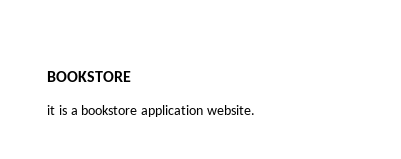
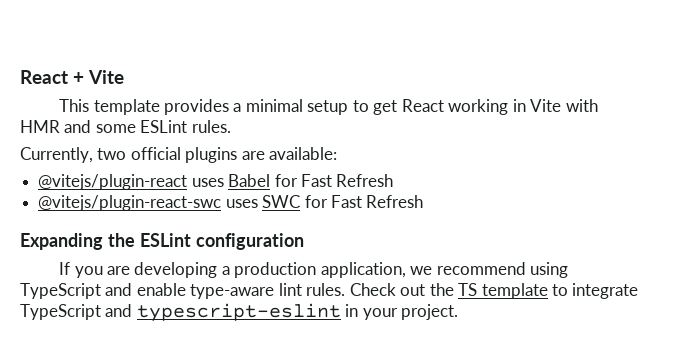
[47,71,131,82] [47,105,255,117] BOOKSTORE // it is a bookstore application website. -> [20,70,125,84] [59,99,598,115] [20,120,231,133] [20,147,338,163] [38,174,394,190] [38,195,424,211] [20,233,304,250] [59,262,569,278] [20,283,639,299] [20,303,459,322] React + Vite // This template provides a minimal setup to get React working in Vite with HMR and some ESLint rules. // Currently, two official plugins are available: // @vitejs/plugin-react uses Babel for Fast Refresh // @vitejs/plugin-react-swc uses SWC for Fast Refresh // Expanding the ESLint configuration // If you are developing a production application, we recommend using TypeScript and enable type-aware lint rules. Check out the TS template to integrate TypeScript and typescript-eslint in your project.

